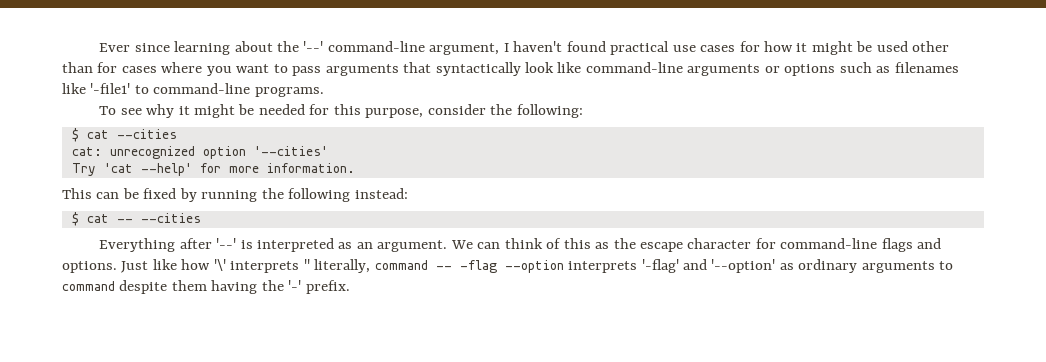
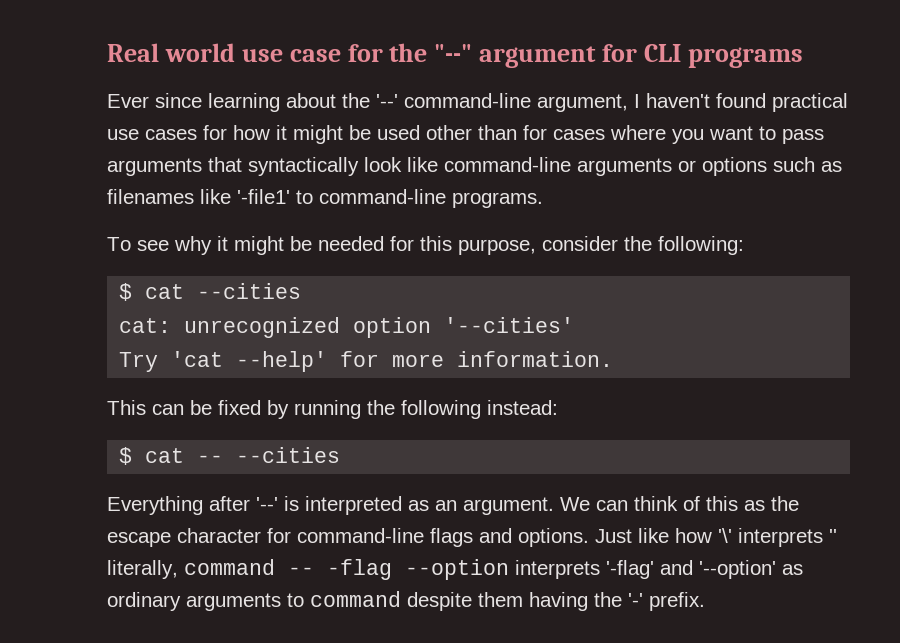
(99, 47) none -> [107,43,803,68] Real world use case for the "--" argument for CLI programs //

